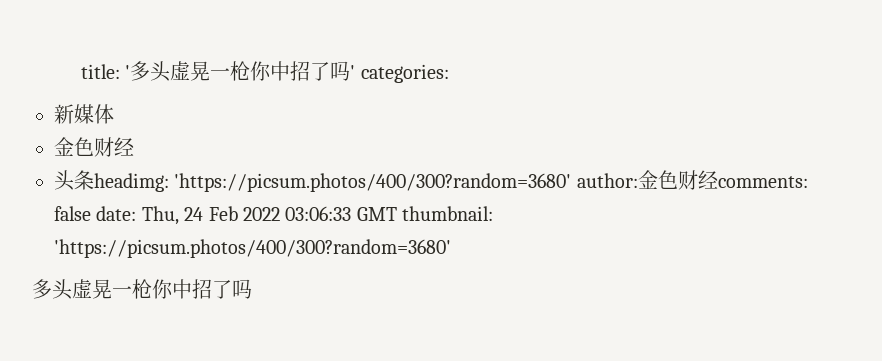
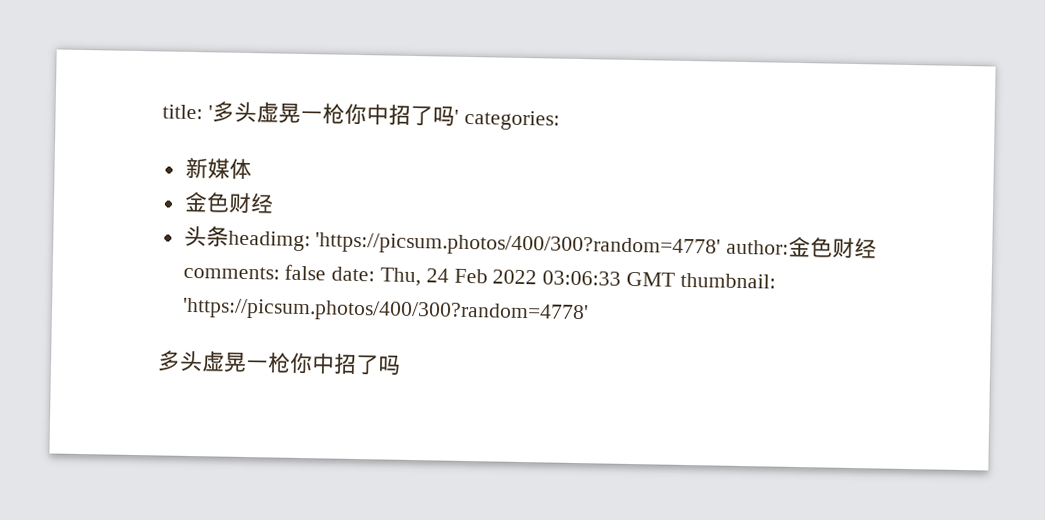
[174,173,572,192] 'https://picsum.photos/400/300?random=3680' -> [315,232,722,259] 'https://picsum.photos/400/300?random=4778'
[54,239,451,258] 'https://picsum.photos/400/300?random=3680' -> [181,297,589,325] 'https://picsum.photos/400/300?random=4778'

